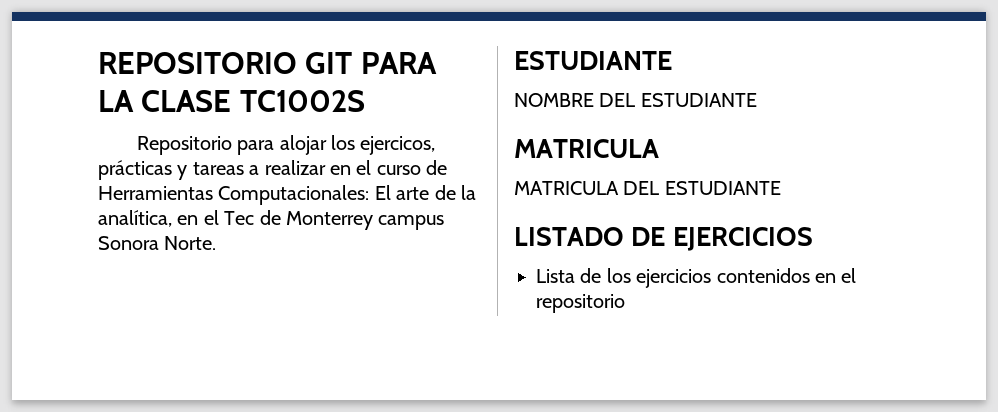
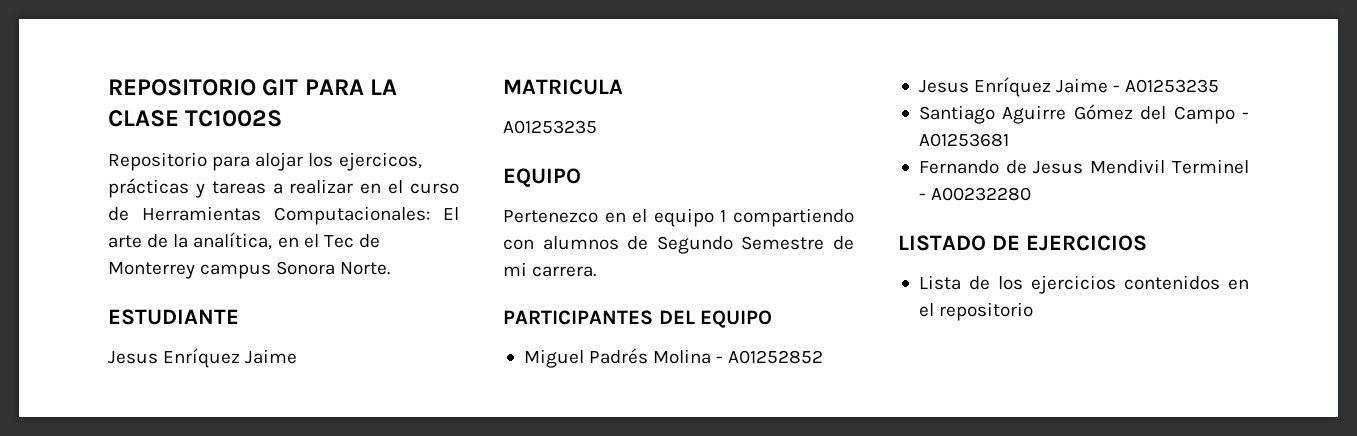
[514,93,757,107] [514,139,659,158] [514,181,781,195] NOMBRE DEL ESTUDIANTE // MATRICULA // MATRICULA DEL ESTUDIANTE -> [108,348,298,368] [503,79,623,95] [503,120,597,134] [503,168,581,187] [503,208,854,227] [503,236,854,254] [503,262,597,277] [503,310,773,328] [523,348,824,368] [918,77,1220,97] [918,104,1249,124] [918,133,1009,147] [918,159,1249,174] [918,187,1032,201] Jesus Enríquez Jaime // MATRICULA // A01253235 // EQUIPO // Pertenezco en el equipo 1 compartiendo con alumnos de Segundo Semestre de mi carrera. // PARTICIPANTES DEL EQUIPO // Miguel Padrés Molina - A01252852 // Jesus Enríquez Jaime - A01253235 // Santiago Aguirre Gómez del Campo - A01253681 // Fernando de Jesus Mendivil Terminel - A00232280

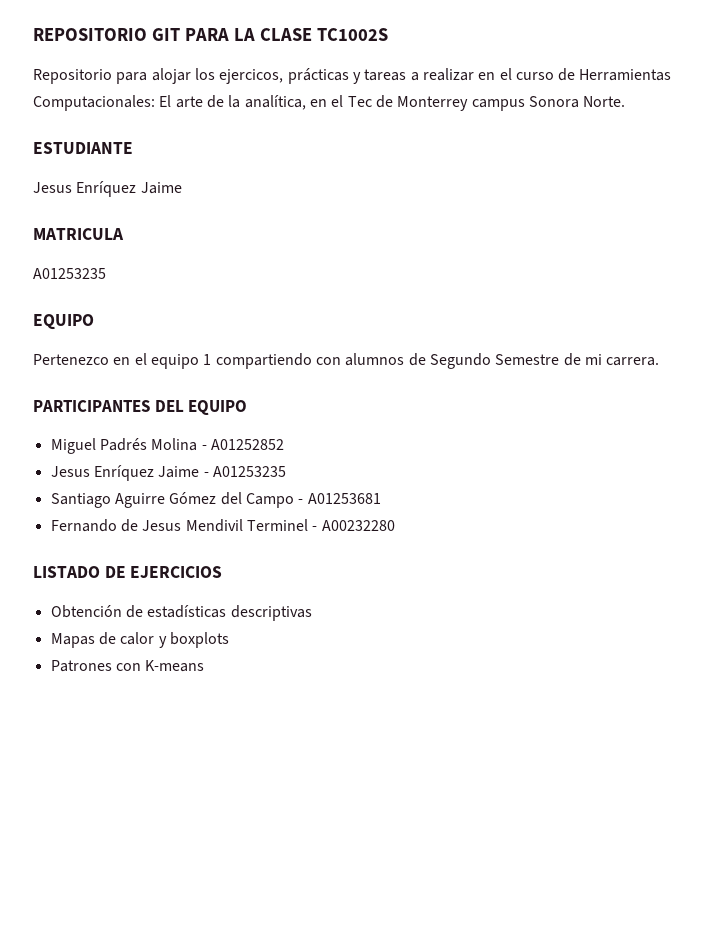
[918,275,1249,294] [918,302,1034,321] Lista de los ejercicios contenidos en el repositorio -> [50,605,312,621] [50,632,229,648] [50,660,205,672] Obtención de estadísticas descriptivas // Mapas de calor y boxplots // Patrones con K-means

